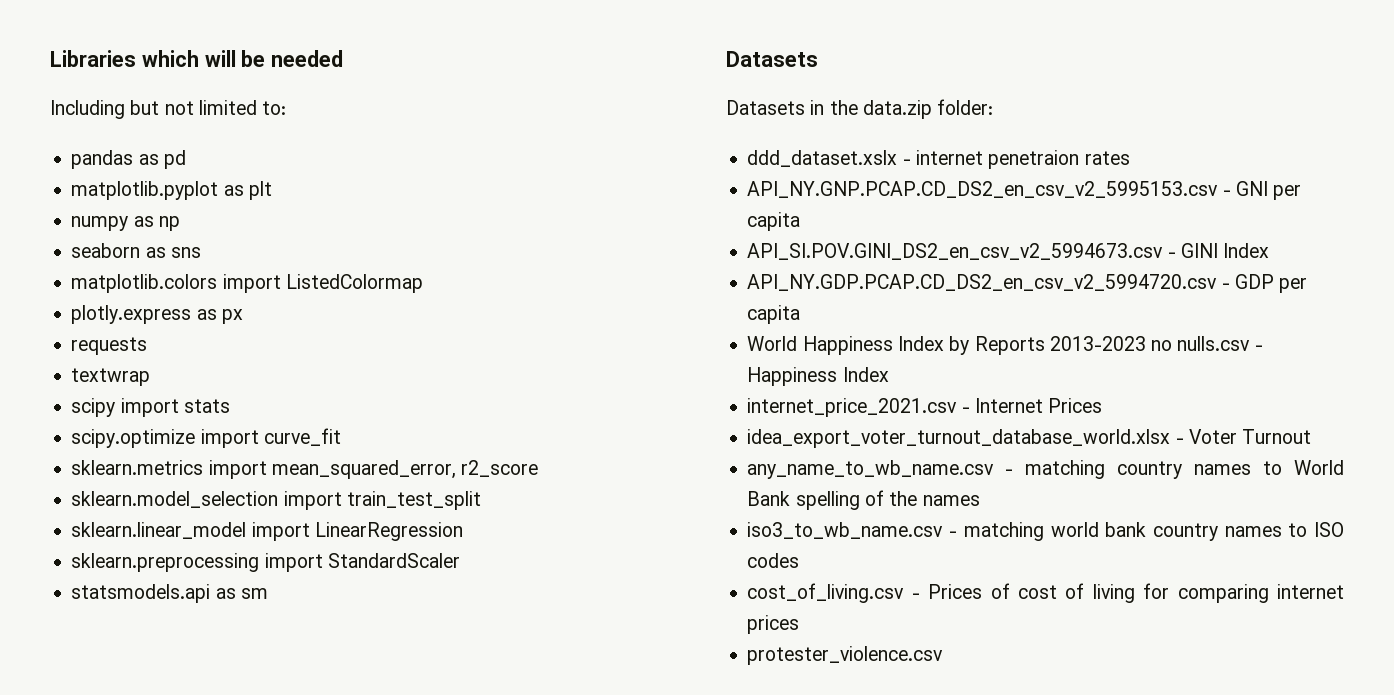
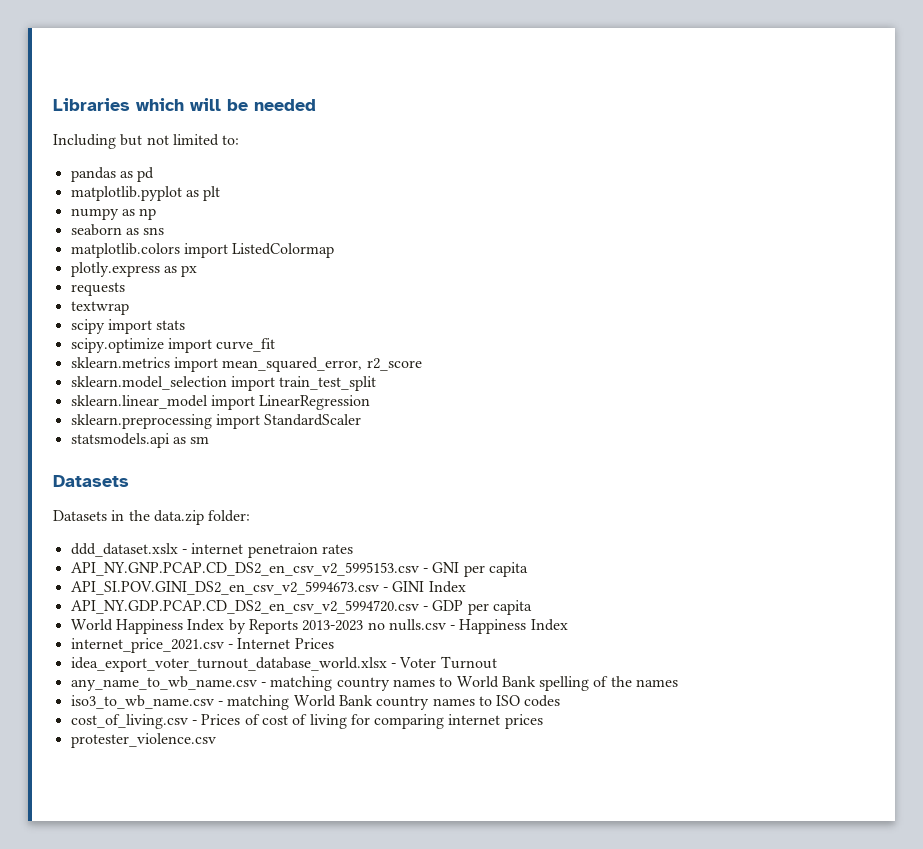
[1050,522,1147,537] world bank -> [293,695,373,707] World Bank

